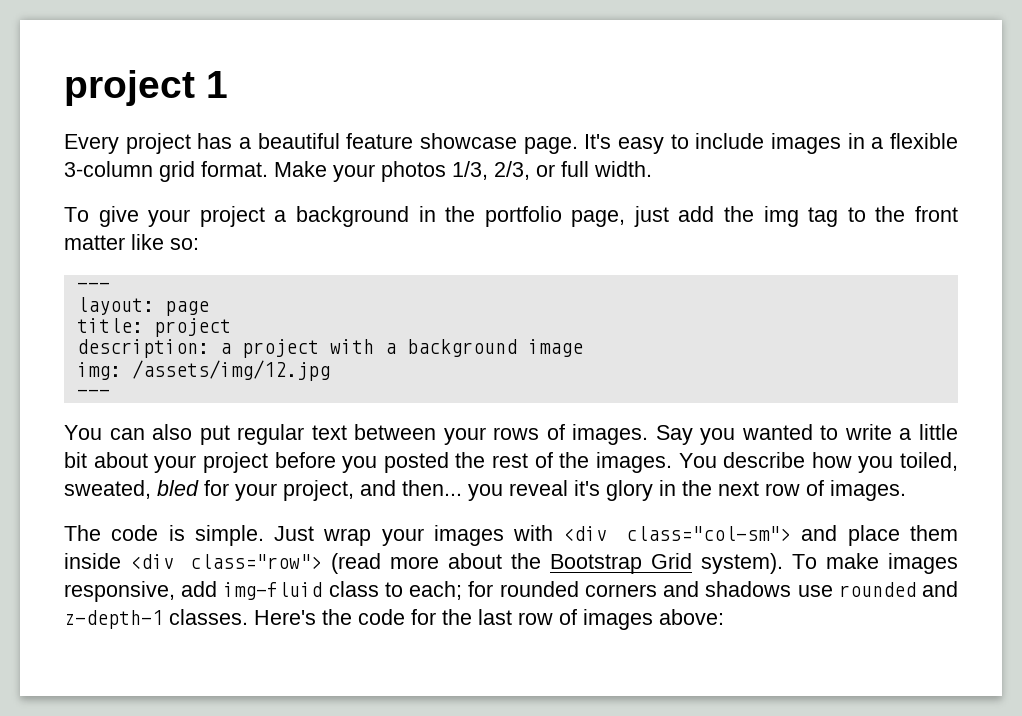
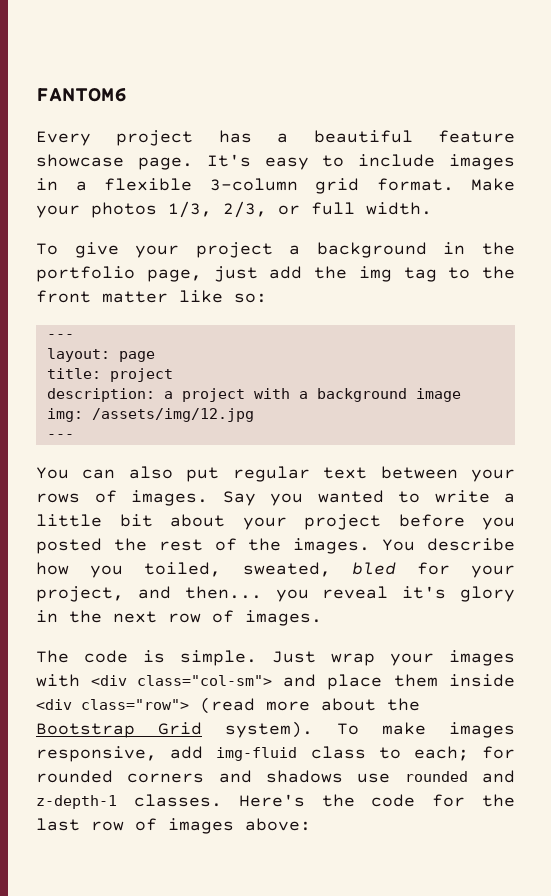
[64,70,228,106] project 1 -> [36,88,127,102] FANTOM6

